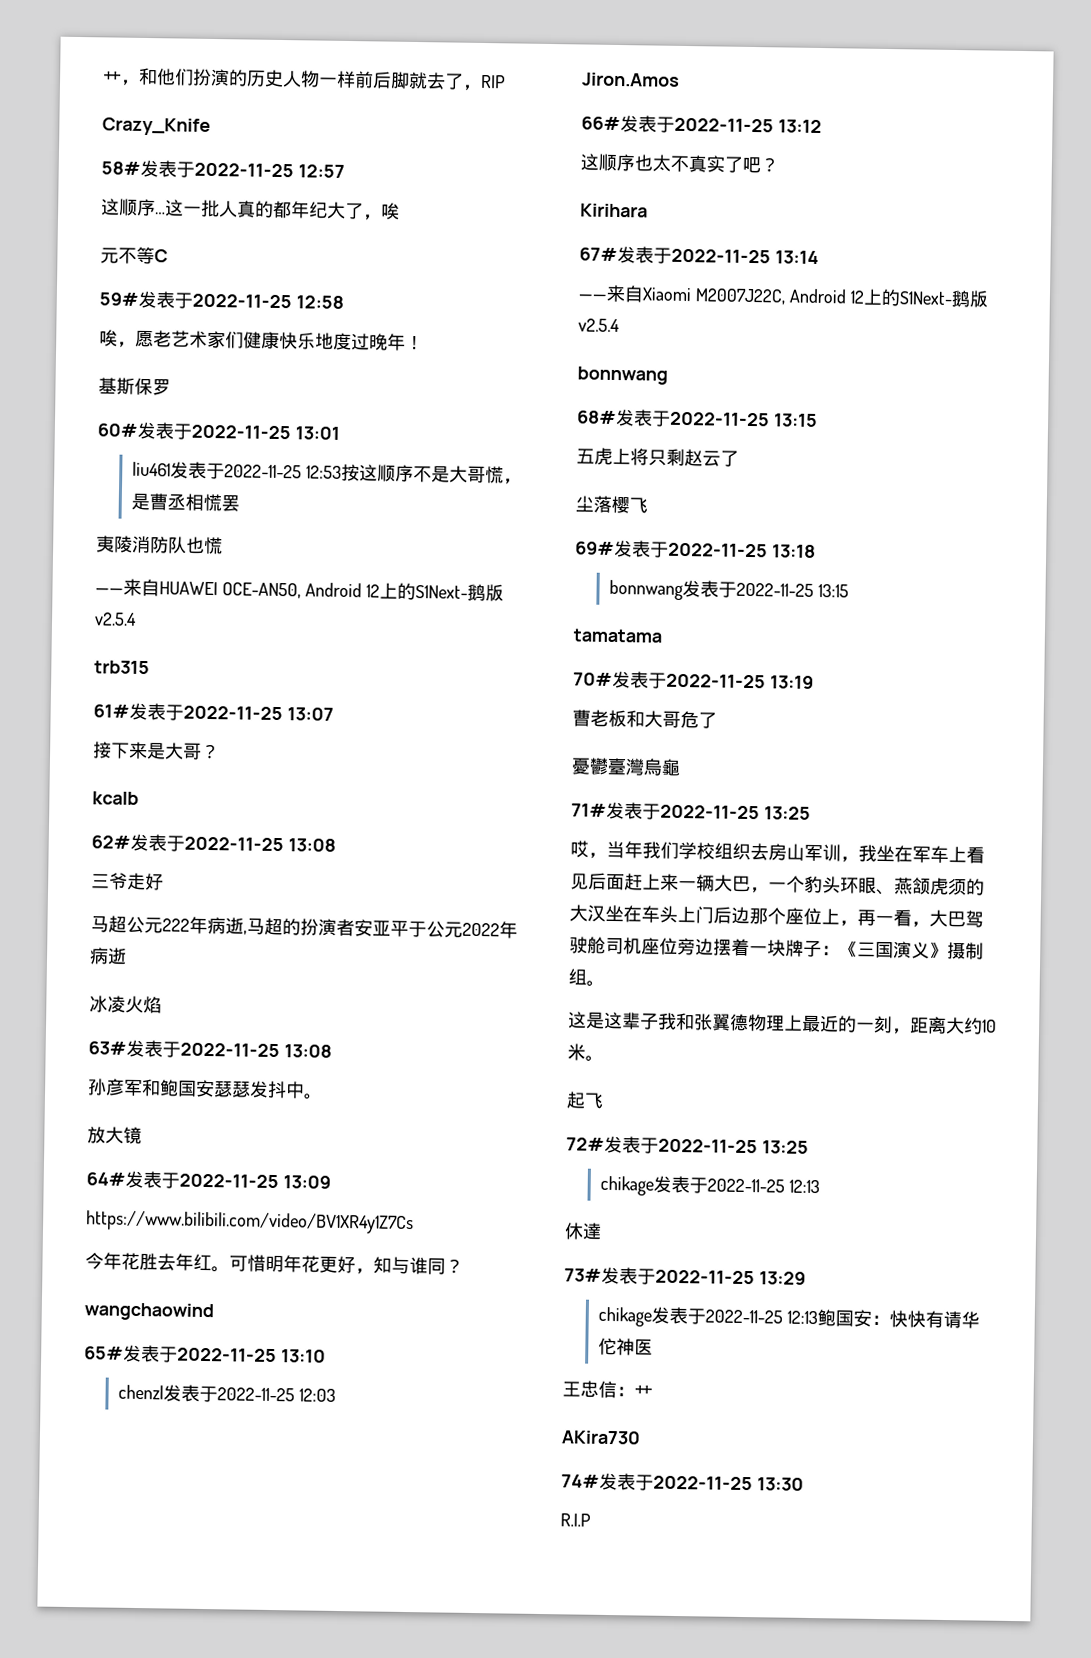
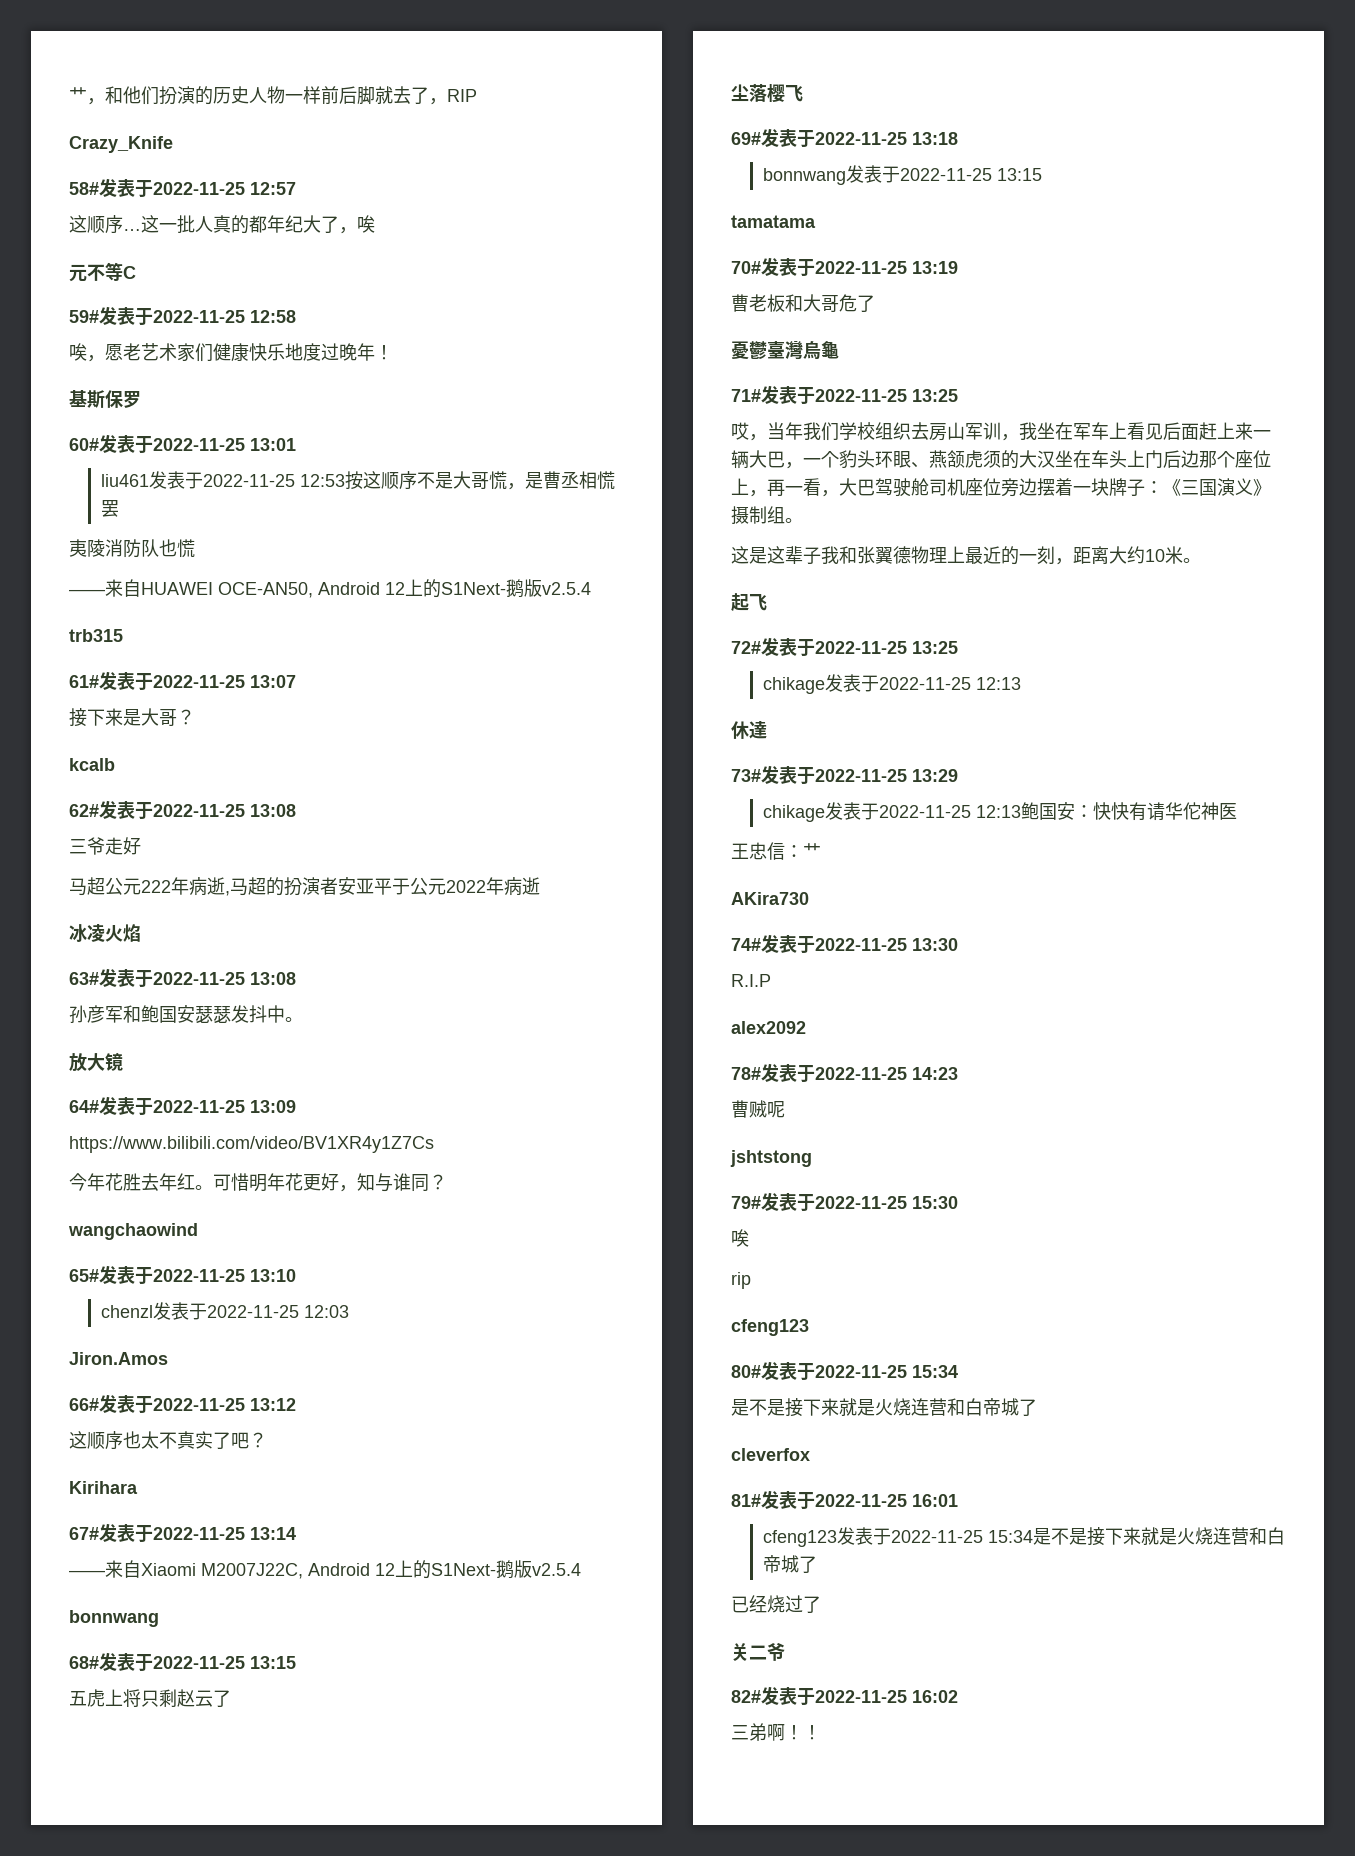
(591, 1520) none -> [731,1021,806,1034] [731,1063,958,1082] [731,1100,785,1118] [730,1150,812,1167] [731,1192,958,1211] [731,1229,749,1247] [731,1272,751,1289] [731,1319,809,1336] [731,1361,958,1380] [731,1398,1037,1417] [731,1448,810,1461] [731,1490,958,1509] [762,1527,1285,1547] [762,1555,817,1573] [731,1595,821,1613] [731,1642,785,1661] [731,1686,958,1705] [731,1723,821,1741] // alex2092 // 78#发表于2022-11-25 14:23 // 曹贼呢 // jshtstong // 79#发表于2022-11-25 15:30 // 唉 // rip // cfeng123 // 80#发表于2022-11-25 15:34 // 是不是接下来就是火烧连营和白帝城了 // cleverfox // 81#发表于2022-11-25 16:01 // cfeng123发表于2022-11-25 15:34是不是接下来就是火烧连营和白帝城了 // 已经烧过了 // 关二爷 // 82#发表于2022-11-25 16:02 // 三弟啊！！

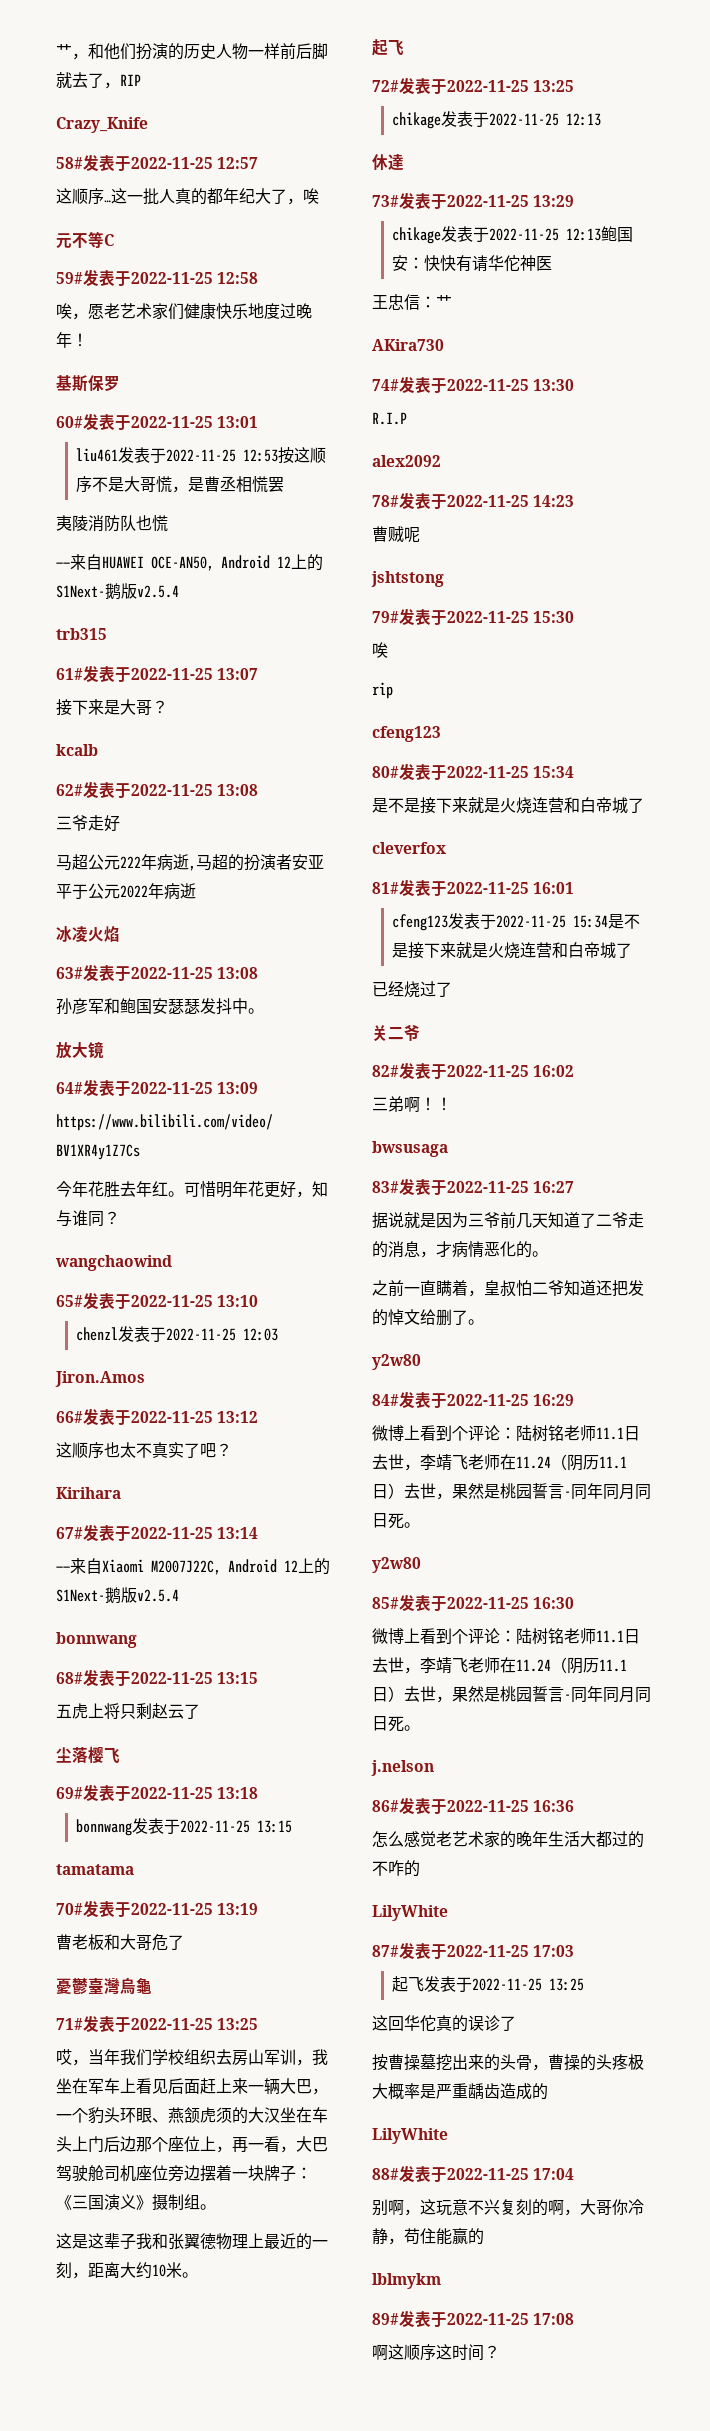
(821, 1732) none -> [372,1141,448,1157] [372,1178,575,1195] [372,1212,644,1229] [372,1241,548,1258] [372,1280,644,1297] [372,1309,484,1326] [372,1354,421,1370] [372,1391,575,1408] [372,1425,640,1442] [372,1454,627,1471] [372,1483,651,1500] [372,1513,420,1529] [372,1557,421,1573] [372,1594,575,1611] [372,1628,640,1645] [372,1657,627,1674] [372,1686,651,1703] [372,1716,420,1732] [371,1760,434,1776] [372,1797,575,1814] [372,1831,644,1848] [372,1860,420,1877] [372,1905,448,1921] [372,1942,575,1959] [392,1976,585,1992] [372,2015,516,2032] [372,2054,644,2071] [372,2083,548,2100] [372,2128,448,2144] [372,2165,575,2182] [372,2199,644,2216] [372,2228,484,2245] [372,2273,441,2289] [372,2310,575,2327] [372,2344,500,2361] // bwsusaga // 83#发表于2022-11-25 16:27 // 据说就是因为三爷前几天知道了二爷走的消息，才病情恶化的。 // 之前一直瞒着，皇叔怕二爷知道还把发的悼文给删了。 // y2w80 // 84#发表于2022-11-25 16:29 // 微博上看到个评论：陆树铭老师11.1日去世，李靖飞老师在11.24（阴历11.1日）去世，果然是桃园誓言-同年同月同日死。 // y2w80 // 85#发表于2022-11-25 16:30 // 微博上看到个评论：陆树铭老师11.1日去世，李靖飞老师在11.24（阴历11.1日）去世，果然是桃园誓言-同年同月同日死。 // j.nelson // 86#发表于2022-11-25 16:36 // 怎么感觉老艺术家的晚年生活大都过的不咋的 // LilyWhite // 87#发表于2022-11-25 17:03 // 起飞发表于2022-11-25 13:25 // 这回华佗真的误诊了 // 按曹操墓挖出来的头骨，曹操的头疼极大概率是严重龋齿造成的 // LilyWhite // 88#发表于2022-11-25 17:04 // 别啊，这玩意不兴复刻的啊，大哥你冷静，苟住能赢的 // lblmykm // 89#发表于2022-11-25 17:08 // 啊这顺序这时间？

